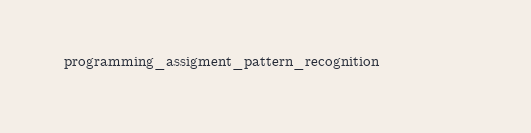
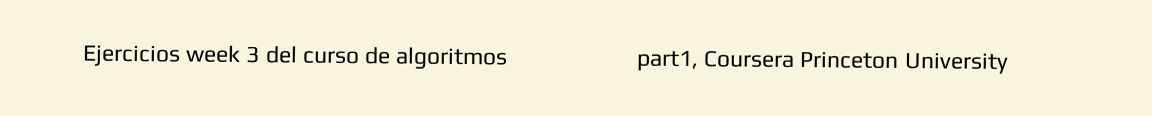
[64,57,380,70] programming_assigment_pattern_recognition -> [82,44,1009,74] Ejercicios week 3 del curso de algoritmos part1, Coursera Princeton University

